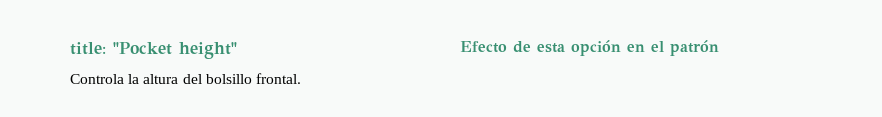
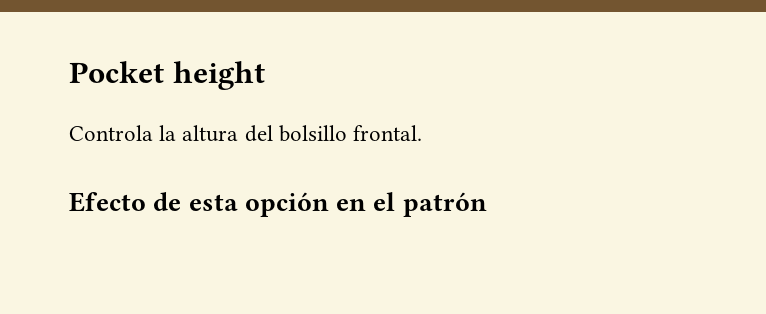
[70,42,237,59] title: "Pocket height" -> [69,61,265,90] Pocket height

